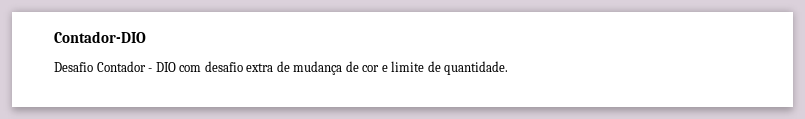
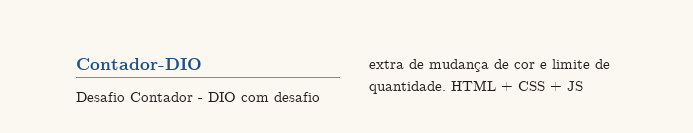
(509, 68) none -> [451,80,583,91] HTML + CSS + JS

